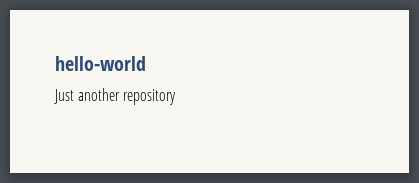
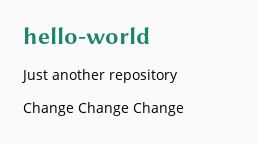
(177, 97) none -> [23,102,184,116] // Change Change Change

